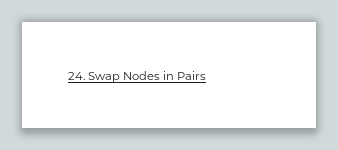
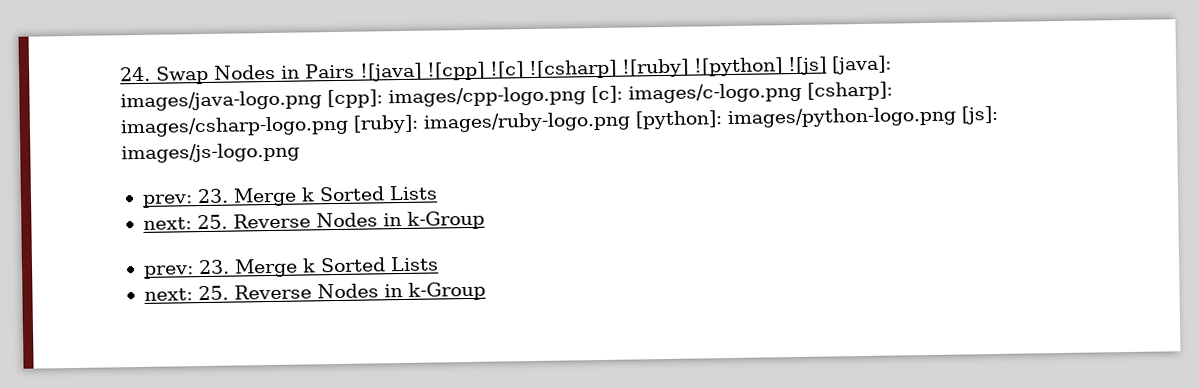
(207, 75) none -> [358,55,892,82] [120,81,893,112] [120,105,998,138] [121,142,300,164] [141,185,438,208] [142,210,485,230] [143,256,439,279] [143,281,486,301] ![java] ![cpp] ![c] ![csharp] ![ruby] ![python] ![js] [java]: images/java-logo.png [cpp]: images/cpp-logo.png [c]: images/c-logo.png [csharp]: images/csharp-logo.png [ruby]: images/ruby-logo.png [python]: images/python-logo.png [js]: images/js-logo.png // prev: 23. Merge k Sorted Lists // next: 25. Reverse Nodes in k-Group // prev: 23. Merge k Sorted Lists // next: 25. Reverse Nodes in k-Group

